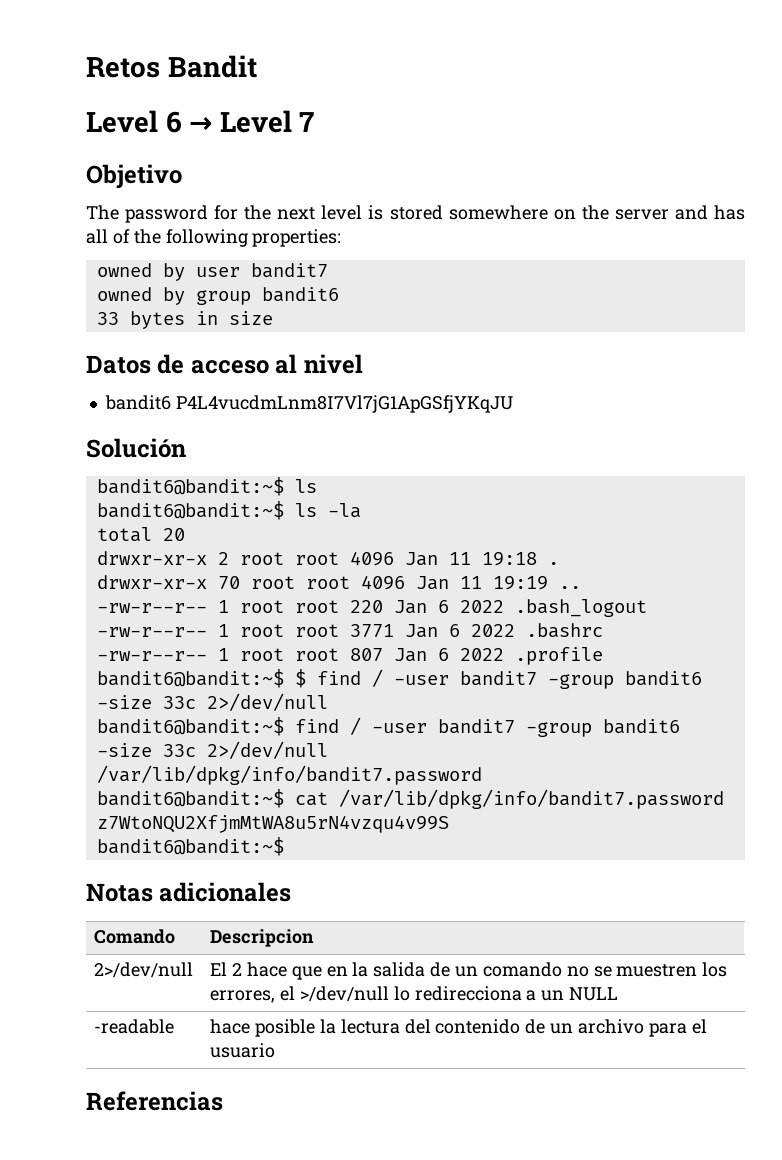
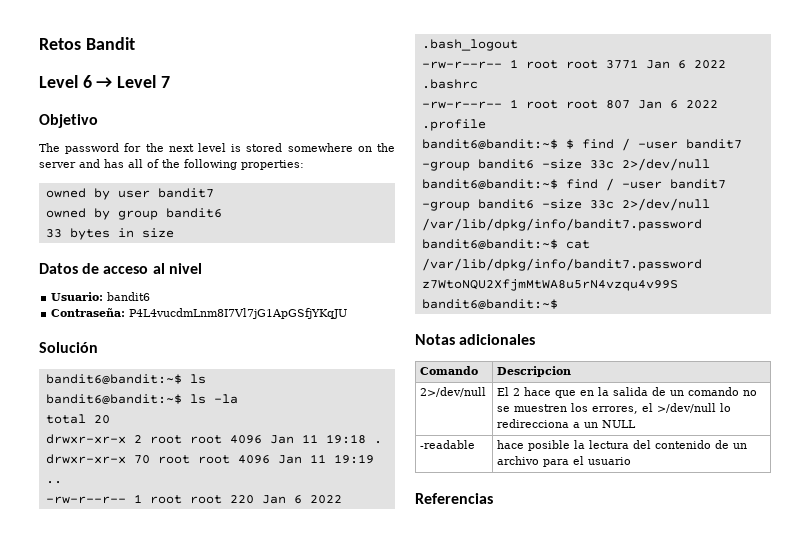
[104,395,171,410] bandit6 -> [51,292,151,301] [51,308,126,317] Usuario: bandit6 // Contraseña:

